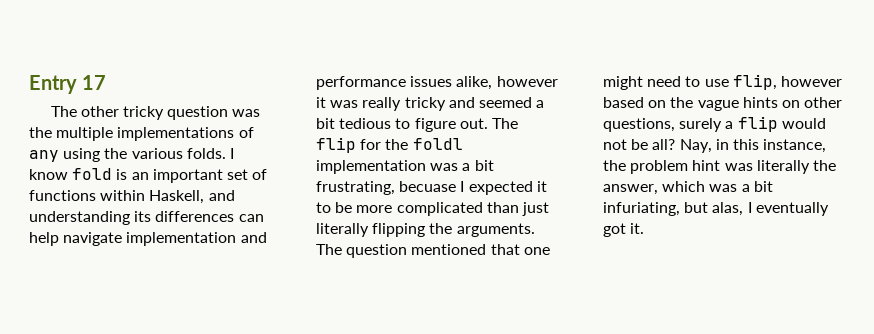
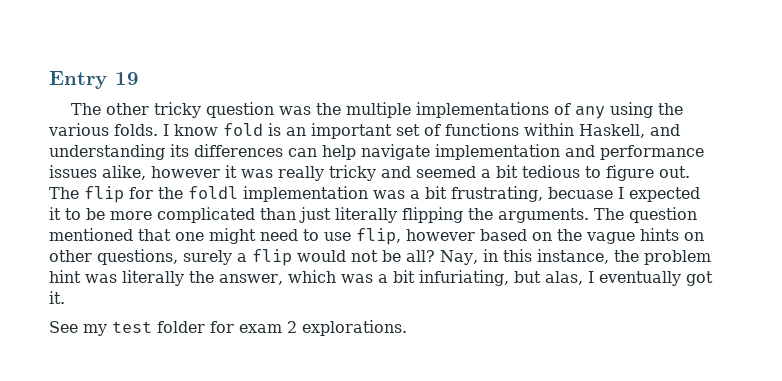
[82,75,107,90] 17 -> [115,72,139,85] 19
(645, 228) none -> [49,320,407,336] // See my test folder for exam 2 explorations.

